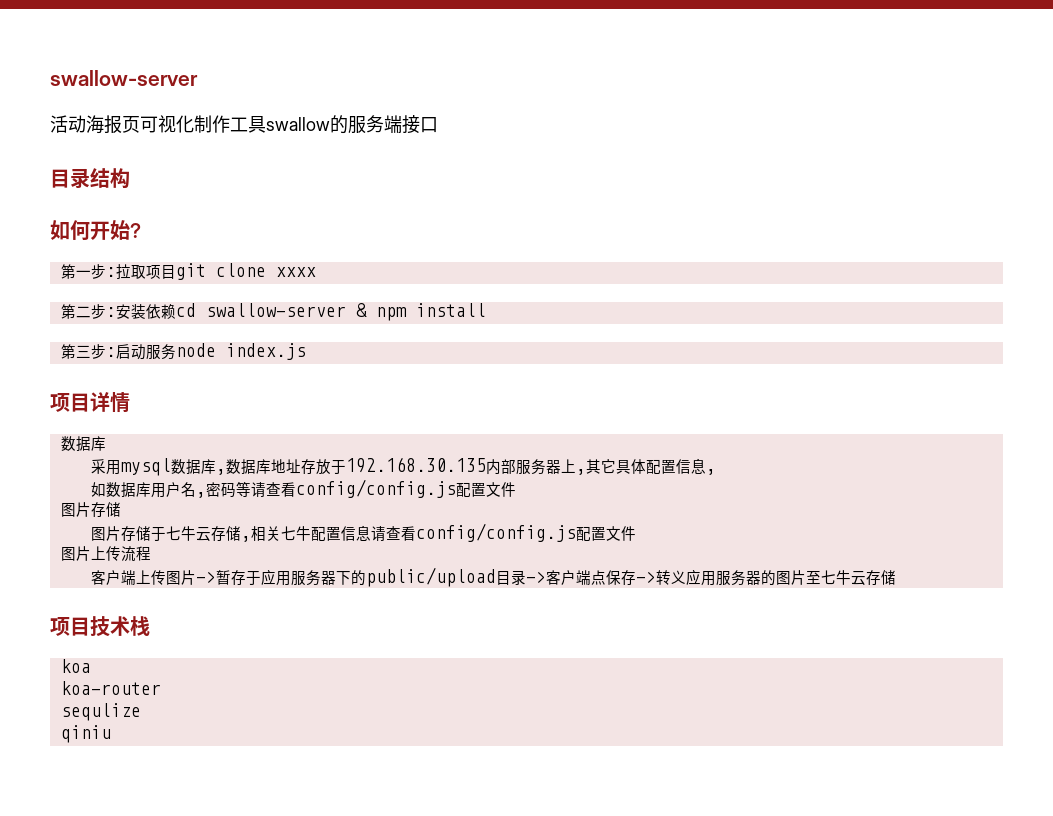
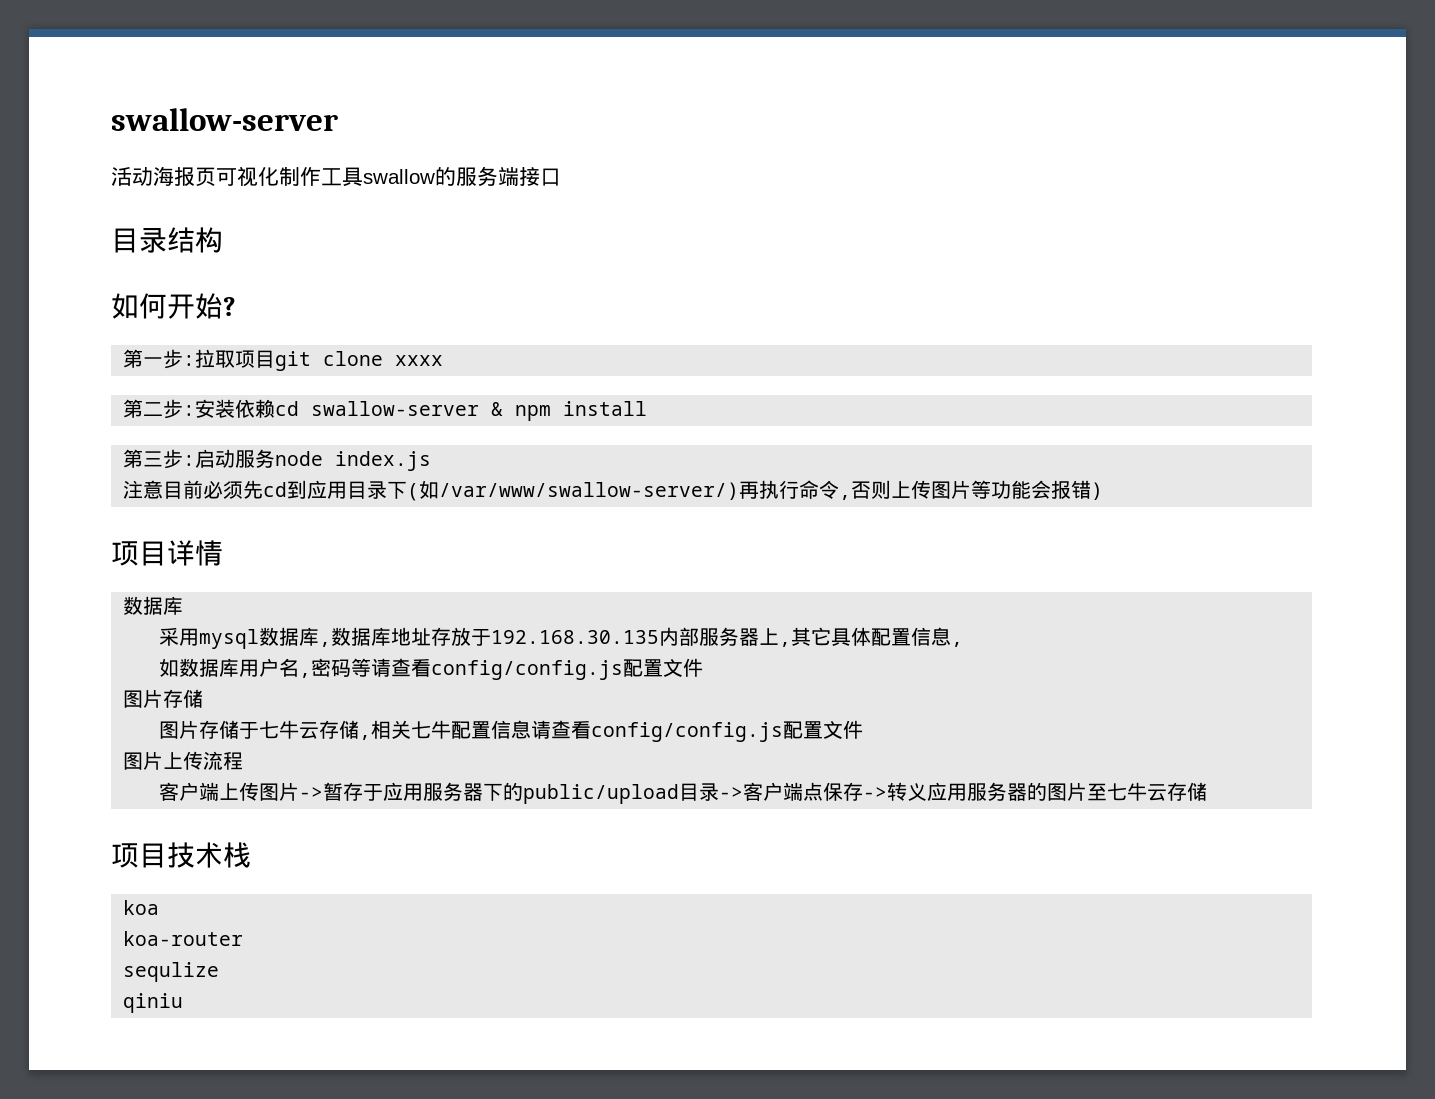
(306, 351) none -> [123,480,1104,501] // 注意目前必须先cd到应用目录下(如/var/www/swallow-server/)再执行命令,否则上传图片等功能会报错)

